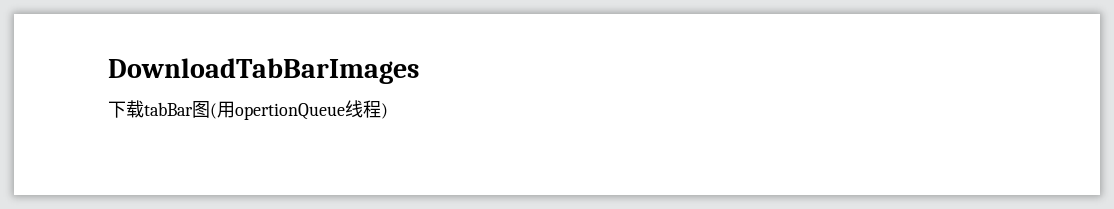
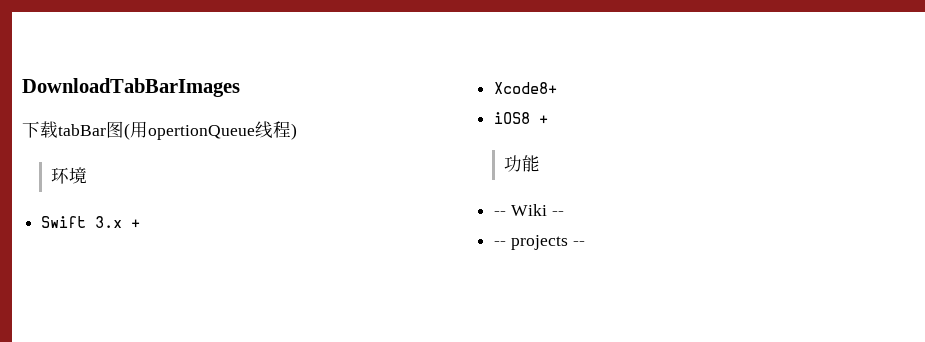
(388, 111) none -> [51,167,88,184] [41,216,141,228] [494,82,558,94] [494,112,549,124] [504,155,541,172] [494,204,564,216] [494,235,585,250] // 环境 // Swift 3.x + // Xcode8+ // iOS8 + // 功能 // -- Wiki -- // -- projects --

